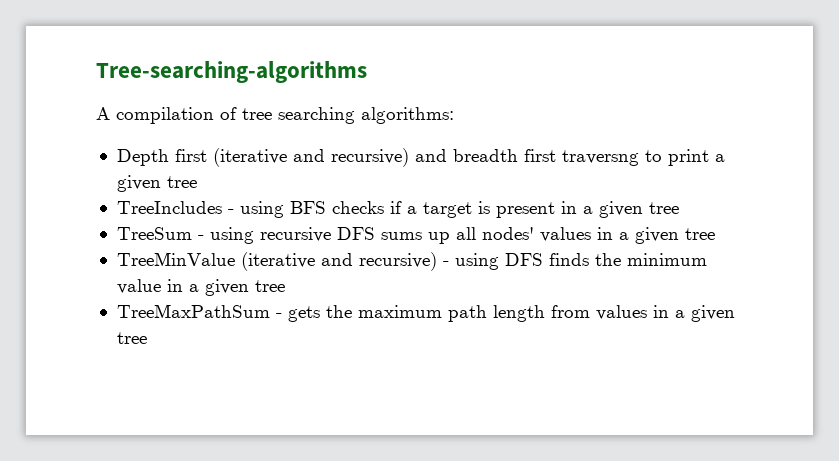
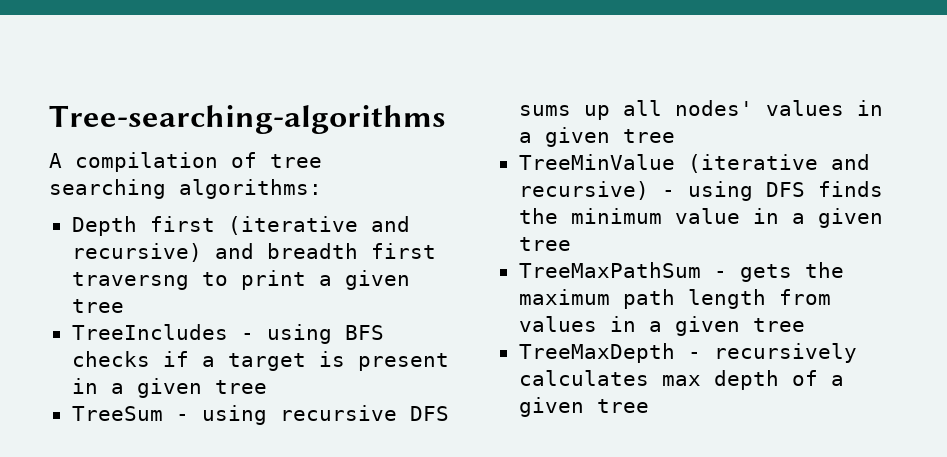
(147, 338) none -> [518,343,857,363] [518,370,844,390] [518,397,649,417] // TreeMaxDepth - recursively calculates max depth of a given tree

